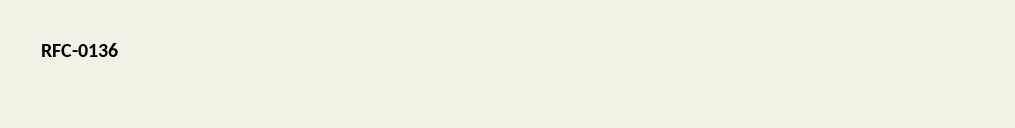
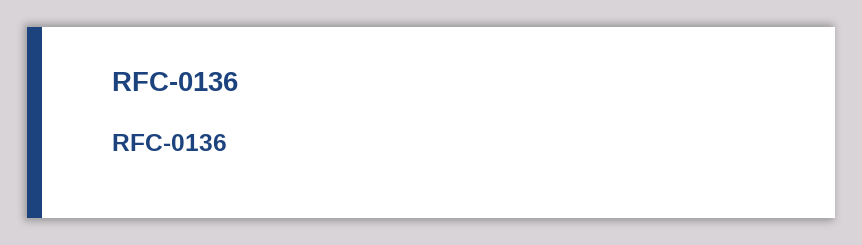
[41,43,118,57] RFC-0136 -> [112,72,238,91] [112,134,227,151] RFC-0136 // RFC-0136

